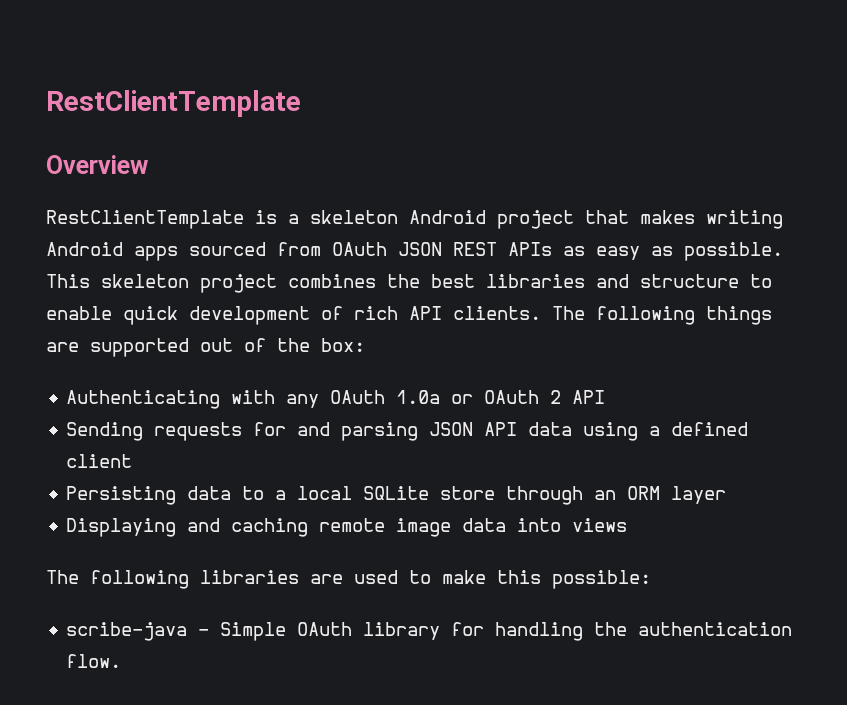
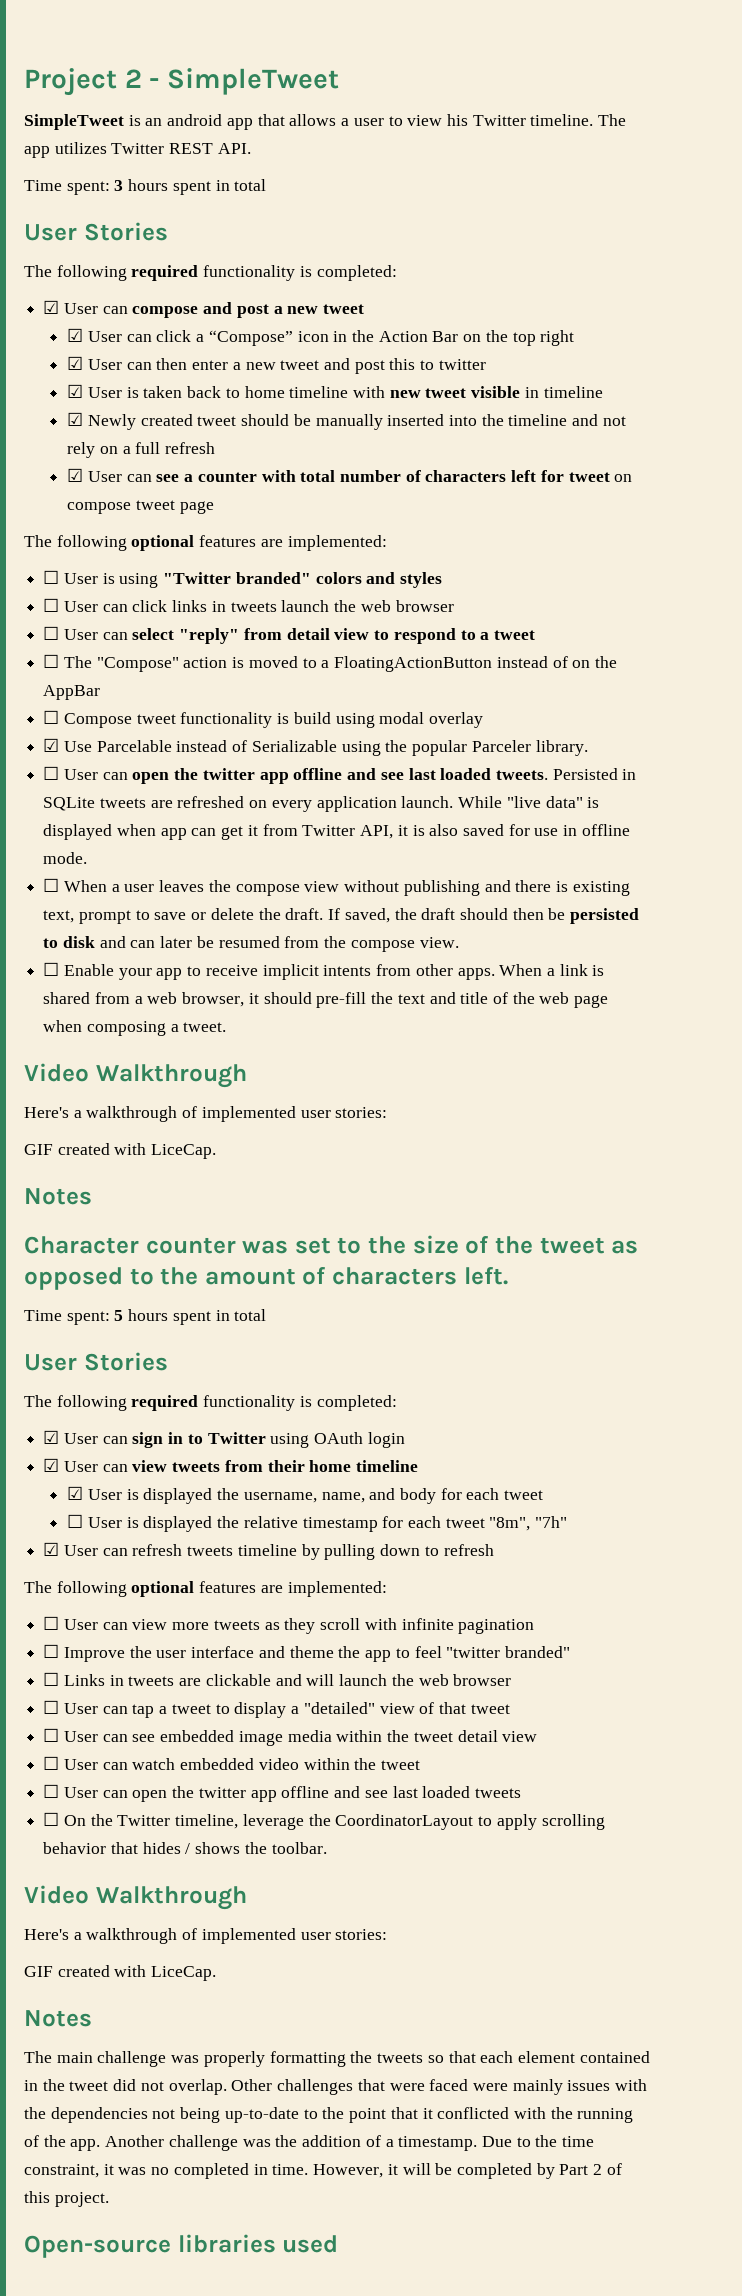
[46,90,301,117] [46,155,148,174] [46,210,783,229] [46,242,783,261] [46,274,772,293] [46,306,772,325] [46,338,365,357] [66,390,606,409] [66,422,749,441] [66,454,133,468] [66,486,727,505] [66,518,628,537] [46,570,651,589] [66,622,793,641] [66,654,122,668] RestClientTemplate // Overview // RestClientTemplate is a skeleton Android project that makes writing Android apps sourced from OAuth JSON REST APIs as easy as possible. This skeleton project combines the best libraries and structure to enable quick development of rich API clients. The following things are supported out of the box: // Authenticating with any OAuth 1.0a or OAuth 2 API // Sending requests for and parsing JSON API data using a defined client // Persisting data to a local SQLite store through an ORM layer // Displaying and caching remote image data into views // The following libraries are used to make this possible: // scribe-java - Simple OAuth library for handling the authentication flow. -> [24,68,339,96] [24,114,627,130] [24,142,251,158] [24,179,267,195] [24,222,168,241] [24,265,397,281] [43,300,365,318] [67,328,575,346] [67,356,486,374] [67,384,603,398] [67,412,626,430] [67,442,216,458] [67,468,633,482] [67,500,214,514] [24,535,387,551] [43,570,443,588] [43,598,454,612] [43,626,535,644] [43,654,617,672] [43,685,101,700] [43,710,484,728] [43,738,588,756] [43,766,637,784] [43,796,600,812] [43,824,630,840] [43,852,88,864] [43,878,630,896] [43,908,640,924] [43,936,459,952] [43,962,605,980] [43,992,609,1008] [43,1020,227,1036] [24,1063,247,1088] [24,1106,388,1122] [24,1143,217,1159] [24,1188,92,1205] [24,1235,639,1254] [24,1267,508,1290] [24,1309,267,1325] [24,1352,168,1371] [24,1395,397,1411] [43,1430,405,1448] [43,1458,419,1472] [67,1486,544,1504] [67,1514,568,1532] [43,1542,494,1560] [24,1581,387,1597] [43,1616,535,1634] [43,1644,570,1662] [43,1672,512,1686] [43,1700,510,1718] [43,1728,538,1746] [43,1756,421,1770] [43,1784,521,1802] [43,1812,605,1830] [43,1842,327,1854] [24,1885,247,1910] [24,1928,388,1944] [24,1965,217,1981] [24,2010,92,2027] [24,2051,650,2067] [24,2079,648,2095] [24,2107,634,2123] [24,2135,595,2151] [24,2163,622,2179] [24,2191,109,2207] [24,2234,339,2258] Project 2 - SimpleTweet // SimpleTweet is an android app that allows a user to view his Twitter timeline. The app utilizes Twitter REST API. // Time spent: 3 hours spent in total // User Stories // The following required functionality is completed: // ☑ User can compose and post a new tweet // ☑ User can click a “Compose” icon in the Action Bar on the top right // ☑ User can then enter a new tweet and post this to twitter // ☑ User is taken back to home timeline with new tweet visible in timeline // ☑ Newly created tweet should be manually inserted into the timeline and not rely on a full refresh // ☑ User can see a counter with total number of characters left for tweet on compose tweet page // The following optional features are implemented: // ☐ User is using "Twitter branded" colors and styles // ☐ User can click links in tweets launch the web browser // ☐ User can select "reply" from detail view to respond to a tweet // ☐ The "Compose" action is moved to a FloatingActionButton instead of on the AppBar // ☐ Compose tweet functionality is build using modal overlay // ☑ Use Parcelable instead of Serializable using the popular Parceler library. // ☐ User can open the twitter app offline and see last loaded tweets. Persisted in SQLite tweets are refreshed on every application launch. While "live data" is displayed when app can get it from Twitter API, it is also saved for use in offline mode. // ☐ When a user leaves the compose view without publishing and there is existing text, prompt to save or delete the draft. If saved, the draft should then be persisted to disk and can later be resumed from the compose view. // ☐ Enable your app to receive implicit intents from other apps. When a link is shared from a web browser, it should pre-fill the text and title of the web page when composing a tweet. // Video Walkthrough // Here's a walkthrough of implemented user stories: // GIF created with LiceCap. // Notes // Character counter was set to the size of the tweet as opposed to the amount of characters left. // Time spent: 5 hours spent in total // User Stories // The following required functionality is completed: // ☑ User can sign in to Twitter using OAuth login // ☑ User can view tweets from their home timeline // ☑ User is displayed the username, name, and body for each tweet // ☐ User is displayed the relative timestamp for each tweet "8m", "7h" // ☑ User can refresh tweets timeline by pulling down to refresh // The following optional features are implemented: // ☐ User can view more tweets as they scroll with infinite pagination // ☐ Improve the user interface and theme the app to feel "twitter branded" // ☐ Links in tweets are clickable and will launch the web browser // ☐ User can tap a tweet to display a "detailed" view of that tweet // ☐ User can see embedded image media within the tweet detail view // ☐ User can watch embedded video within the tweet // ☐ User can open the twitter app offline and see last loaded tweets // ☐ On the Twitter timeline, leverage the CoordinatorLayout to apply scrolling behavior that hides / shows the toolbar. // Video Walkthrough // Here's a walkthrough of implemented user stories: // GIF created with LiceCap. // Notes // The main challenge was properly formatting the tweets so that each element contained in the tweet did not overlap. Other challenges that were faced were mainly issues with the dependencies not being up-to-date to the point that it conflicted with the running of the app. Another challenge was the addition of a timestamp. Due to the time constraint, it was no completed in time. However, it will be completed by Part 2 of this project. // Open-source libraries used

